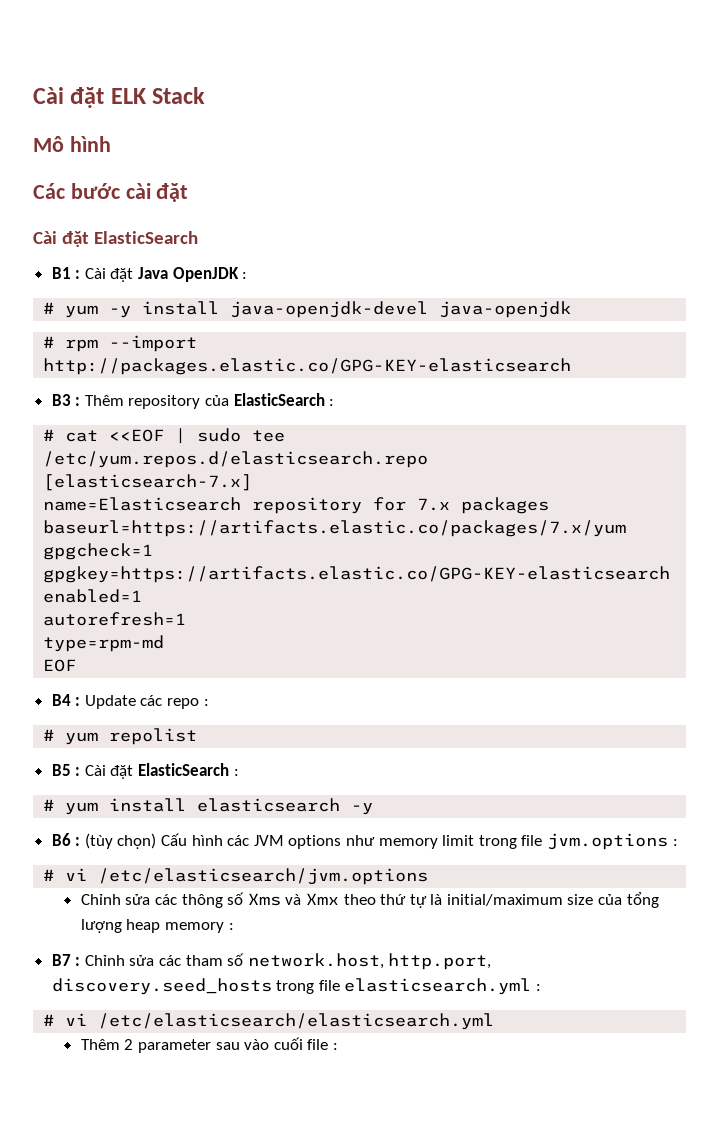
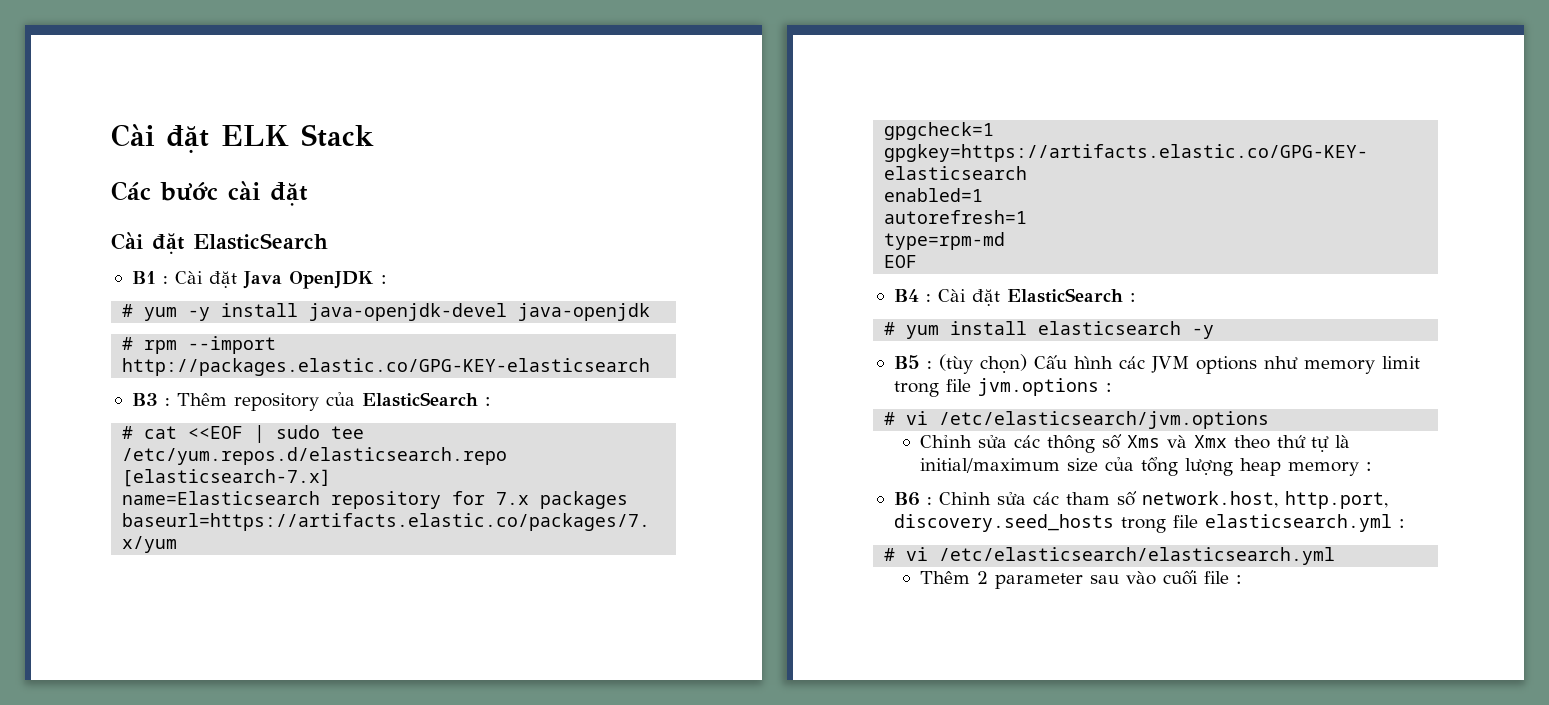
[33,136,111,152] // Mô hình -> (374, 135) none
[84,695,209,709] [43,728,198,745] [51,764,81,776] Update các repo : // # yum repolist // B5 : -> (931, 298) none
[51,833,71,846] B6 -> [893,355,920,369] B5
[51,954,71,966] B7 -> [893,492,920,506] B6

